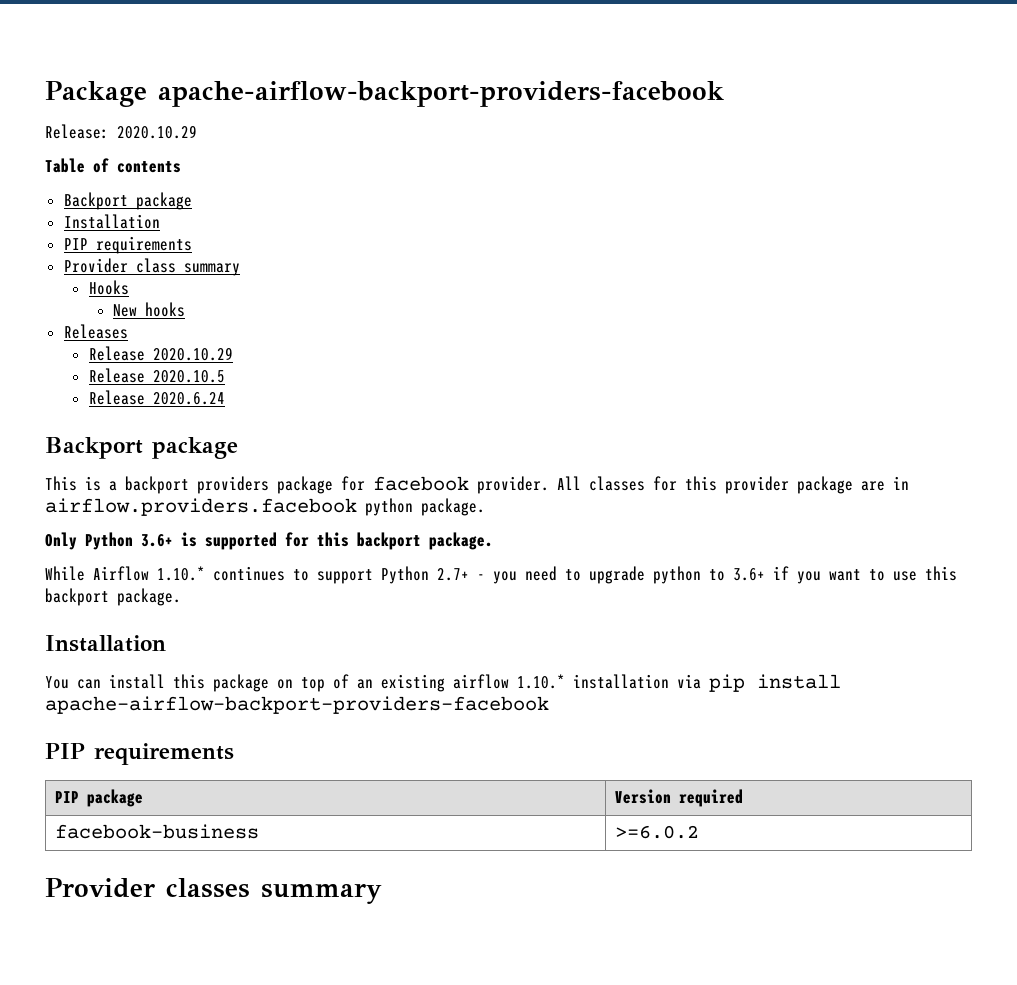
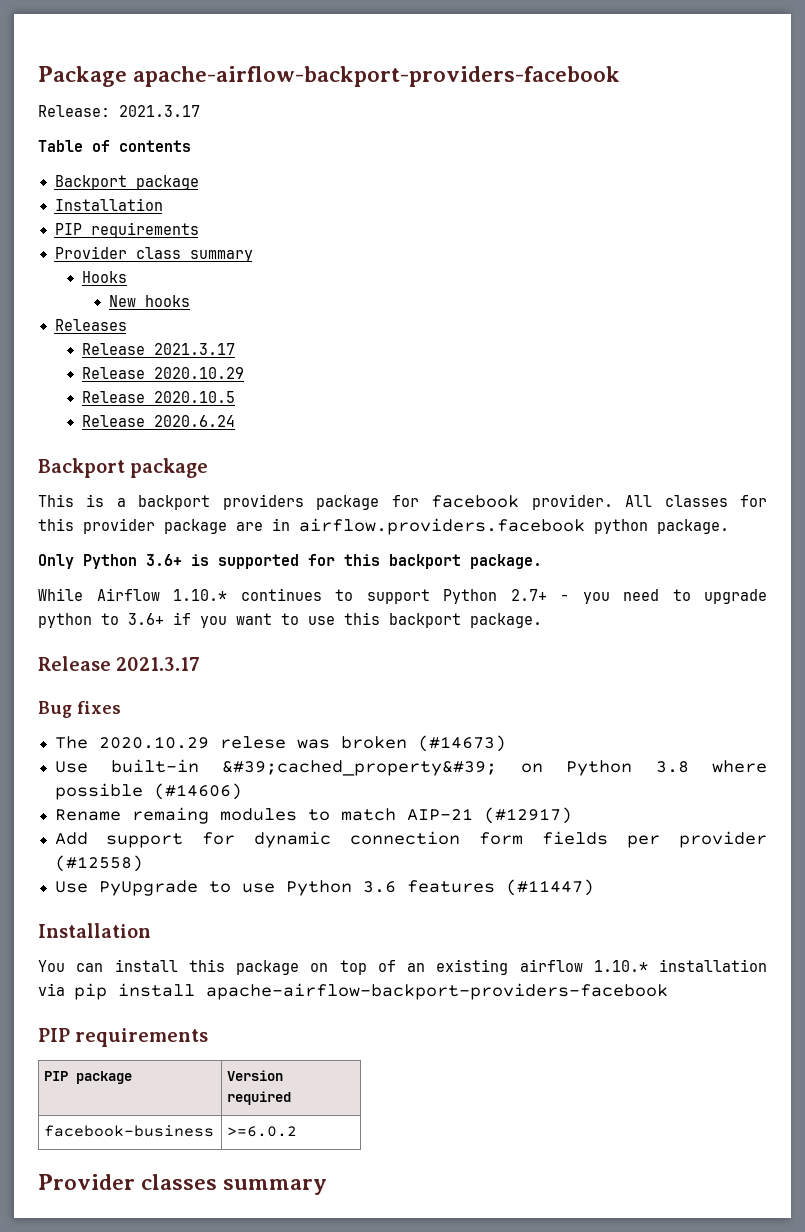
[117,125,197,139] 2020.10.29 -> [119,105,200,117] 2021.3.17
(128, 331) none -> [81,343,235,355] // Release 2021.3.17
(181, 597) none -> [38,656,201,671] [38,701,121,718] [54,735,506,752] [54,759,767,776] [54,783,242,800] [54,807,572,824] [54,831,767,848] [54,855,143,872] [54,879,594,896] // Release 2021.3.17 // Bug fixes // The 2020.10.29 relese was broken (#14673) // Use built-in &#39;cached_property&#39; on Python 3.8 where possible (#14606) // Rename remaing modules to match AIP-21 (#12917) // Add support for dynamic connection form fields per provider (#12558) // Use PyUpgrade to use Python 3.6 features (#11447)

